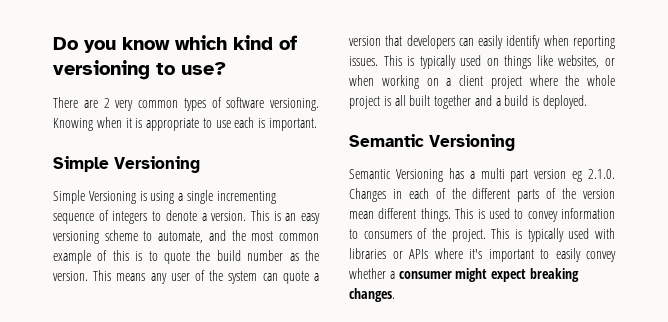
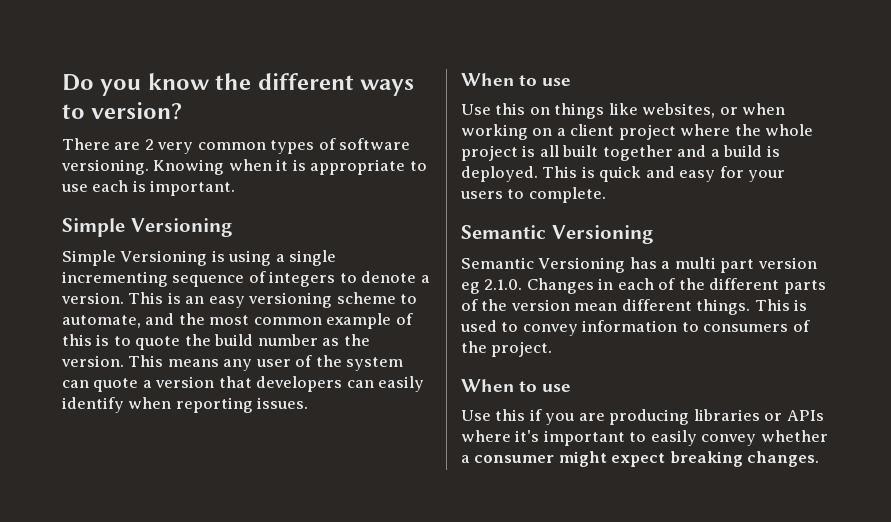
[175,35,297,50] [53,60,226,80] which kind of versioning to use? -> [215,73,415,96] [62,102,183,120] the different ways to version?
[383,55,482,69] This is typically used -> [461,73,572,86] [461,103,526,115] // When to use // Use this
(588, 102) none -> [542,166,786,182] [460,187,606,203] This is quick and easy for your users to complete.
[491,228,615,242] This is typically used with -> [461,379,572,392] [461,409,690,425] // When to use // Use this if you are producing

